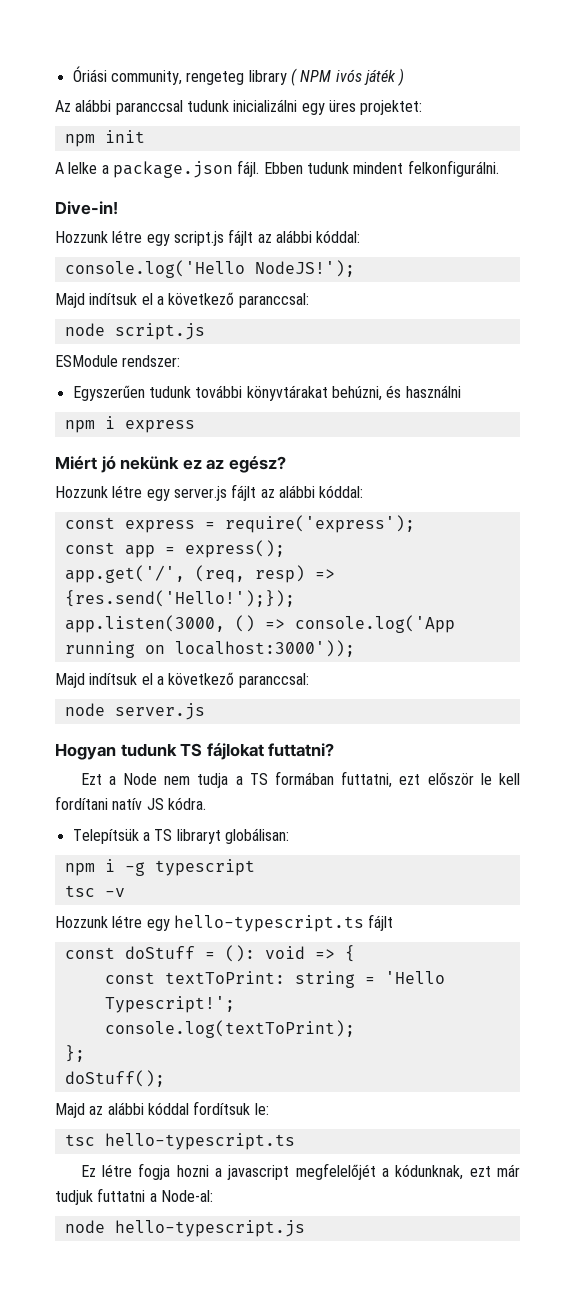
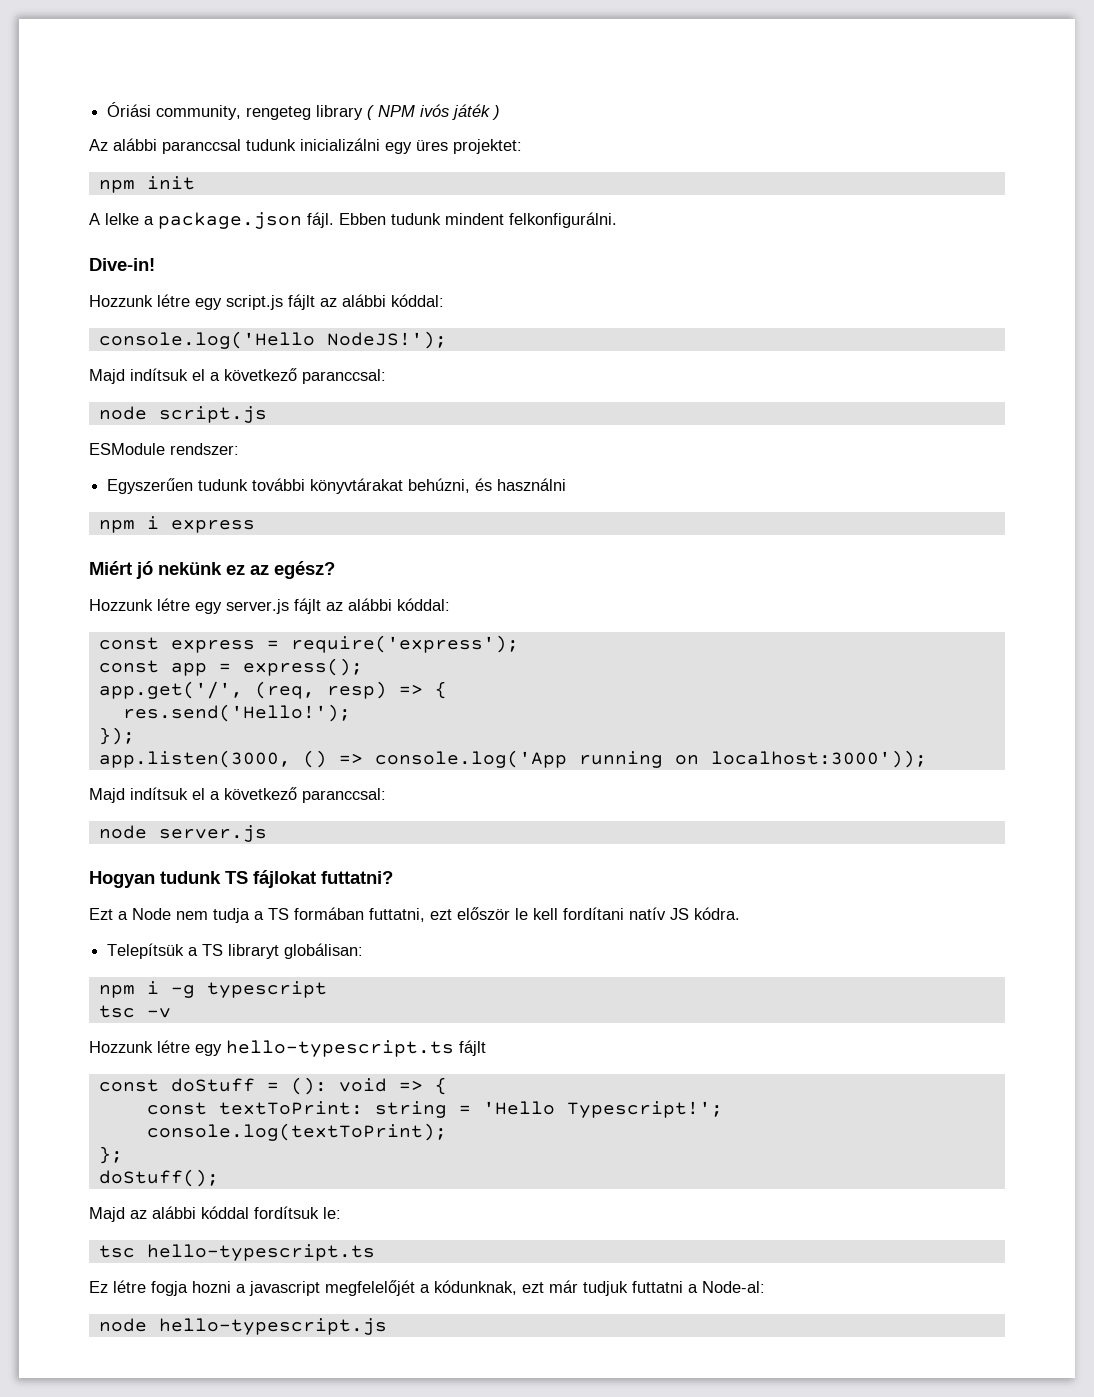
[64,590,295,607] {res.send('Hello!');}); -> [434,681,447,699] [122,704,351,722] [98,727,135,745] { // res.send('Hello!'); // });

